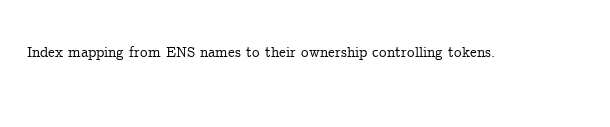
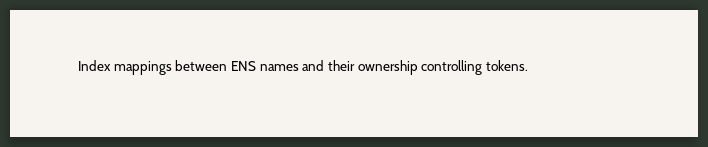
[68,46,161,60] mapping from -> [113,60,228,75] mappings between
[246,47,260,57] to -> [302,60,325,71] and

